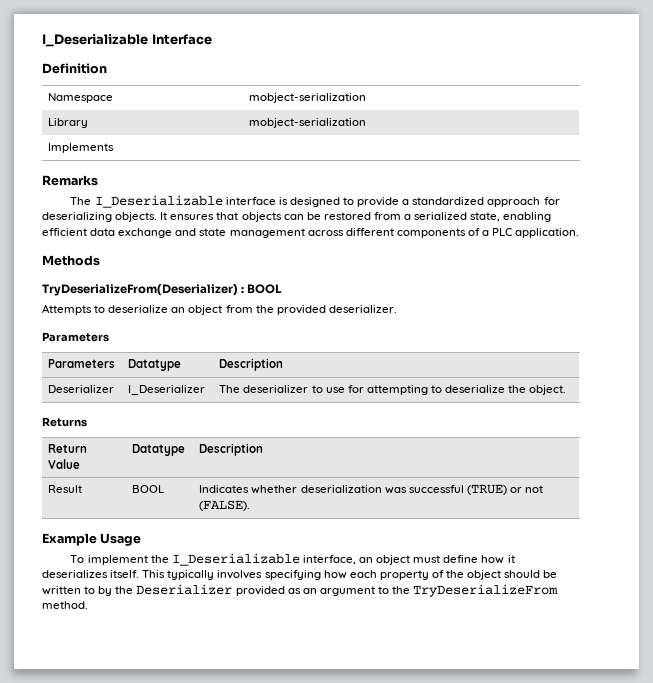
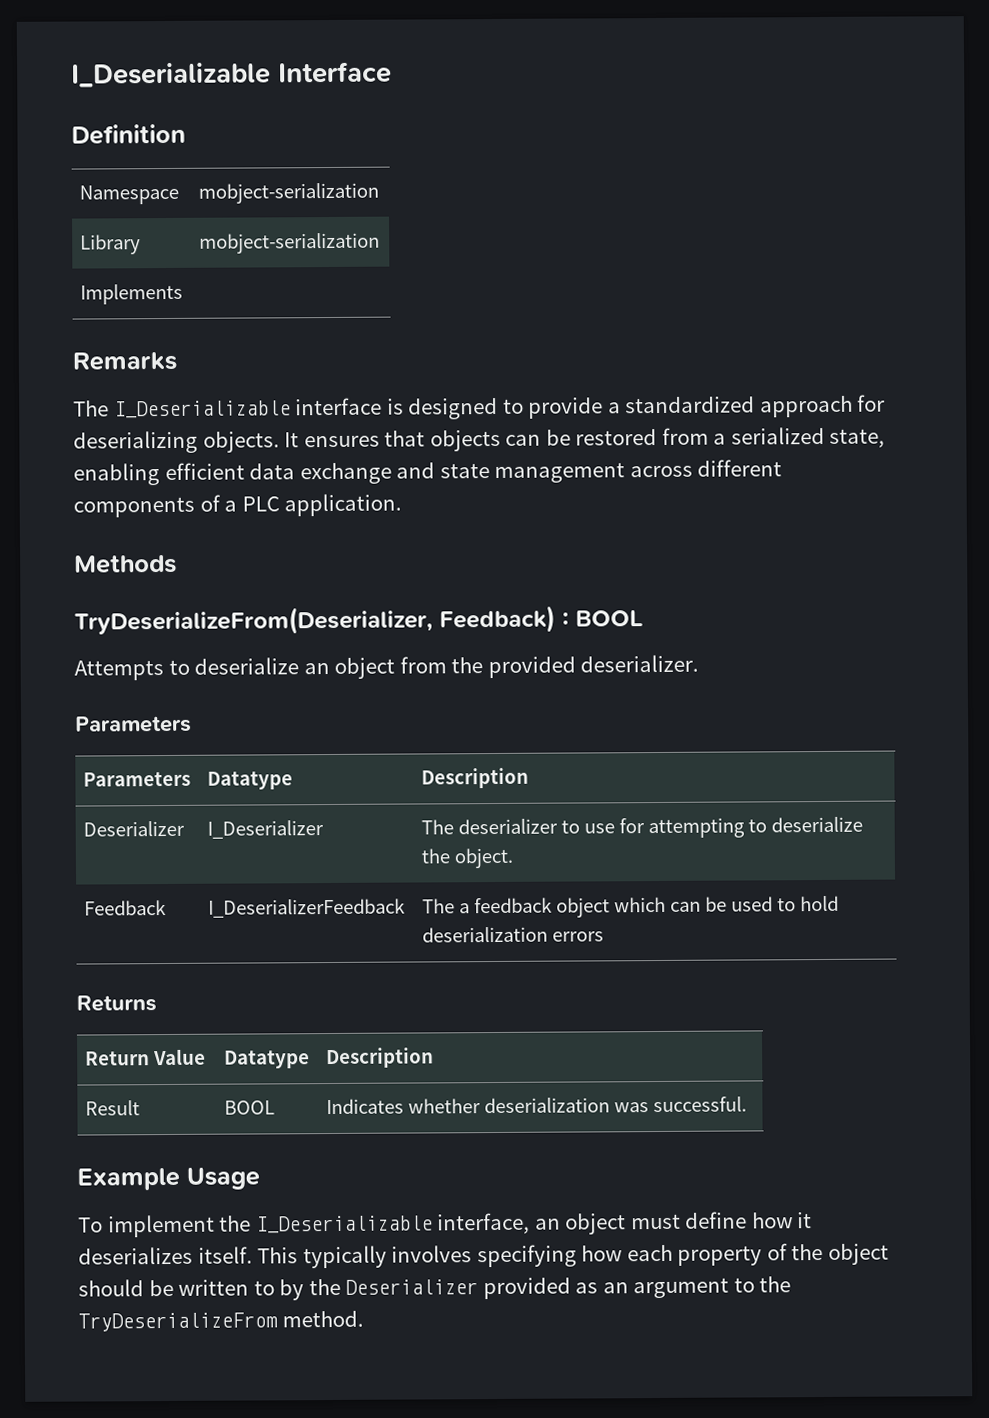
[42,284,238,296] TryDeserializeFrom(Deserializer) -> [74,605,556,636] TryDeserializeFrom(Deserializer, Feedback)
(567, 390) none -> [84,900,168,916] [208,898,407,918] [422,895,840,918] [422,926,605,943] // Feedback | I_DeserializerFeedback | The a feedback object which can be used to hold deserialization errors
[408,484,544,495] [199,500,251,511] successful (TRUE) or not (FALSE). -> [653,1096,748,1113] successful.

